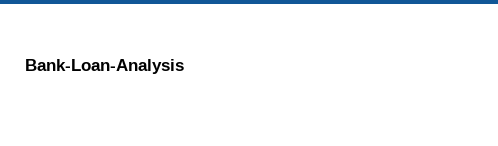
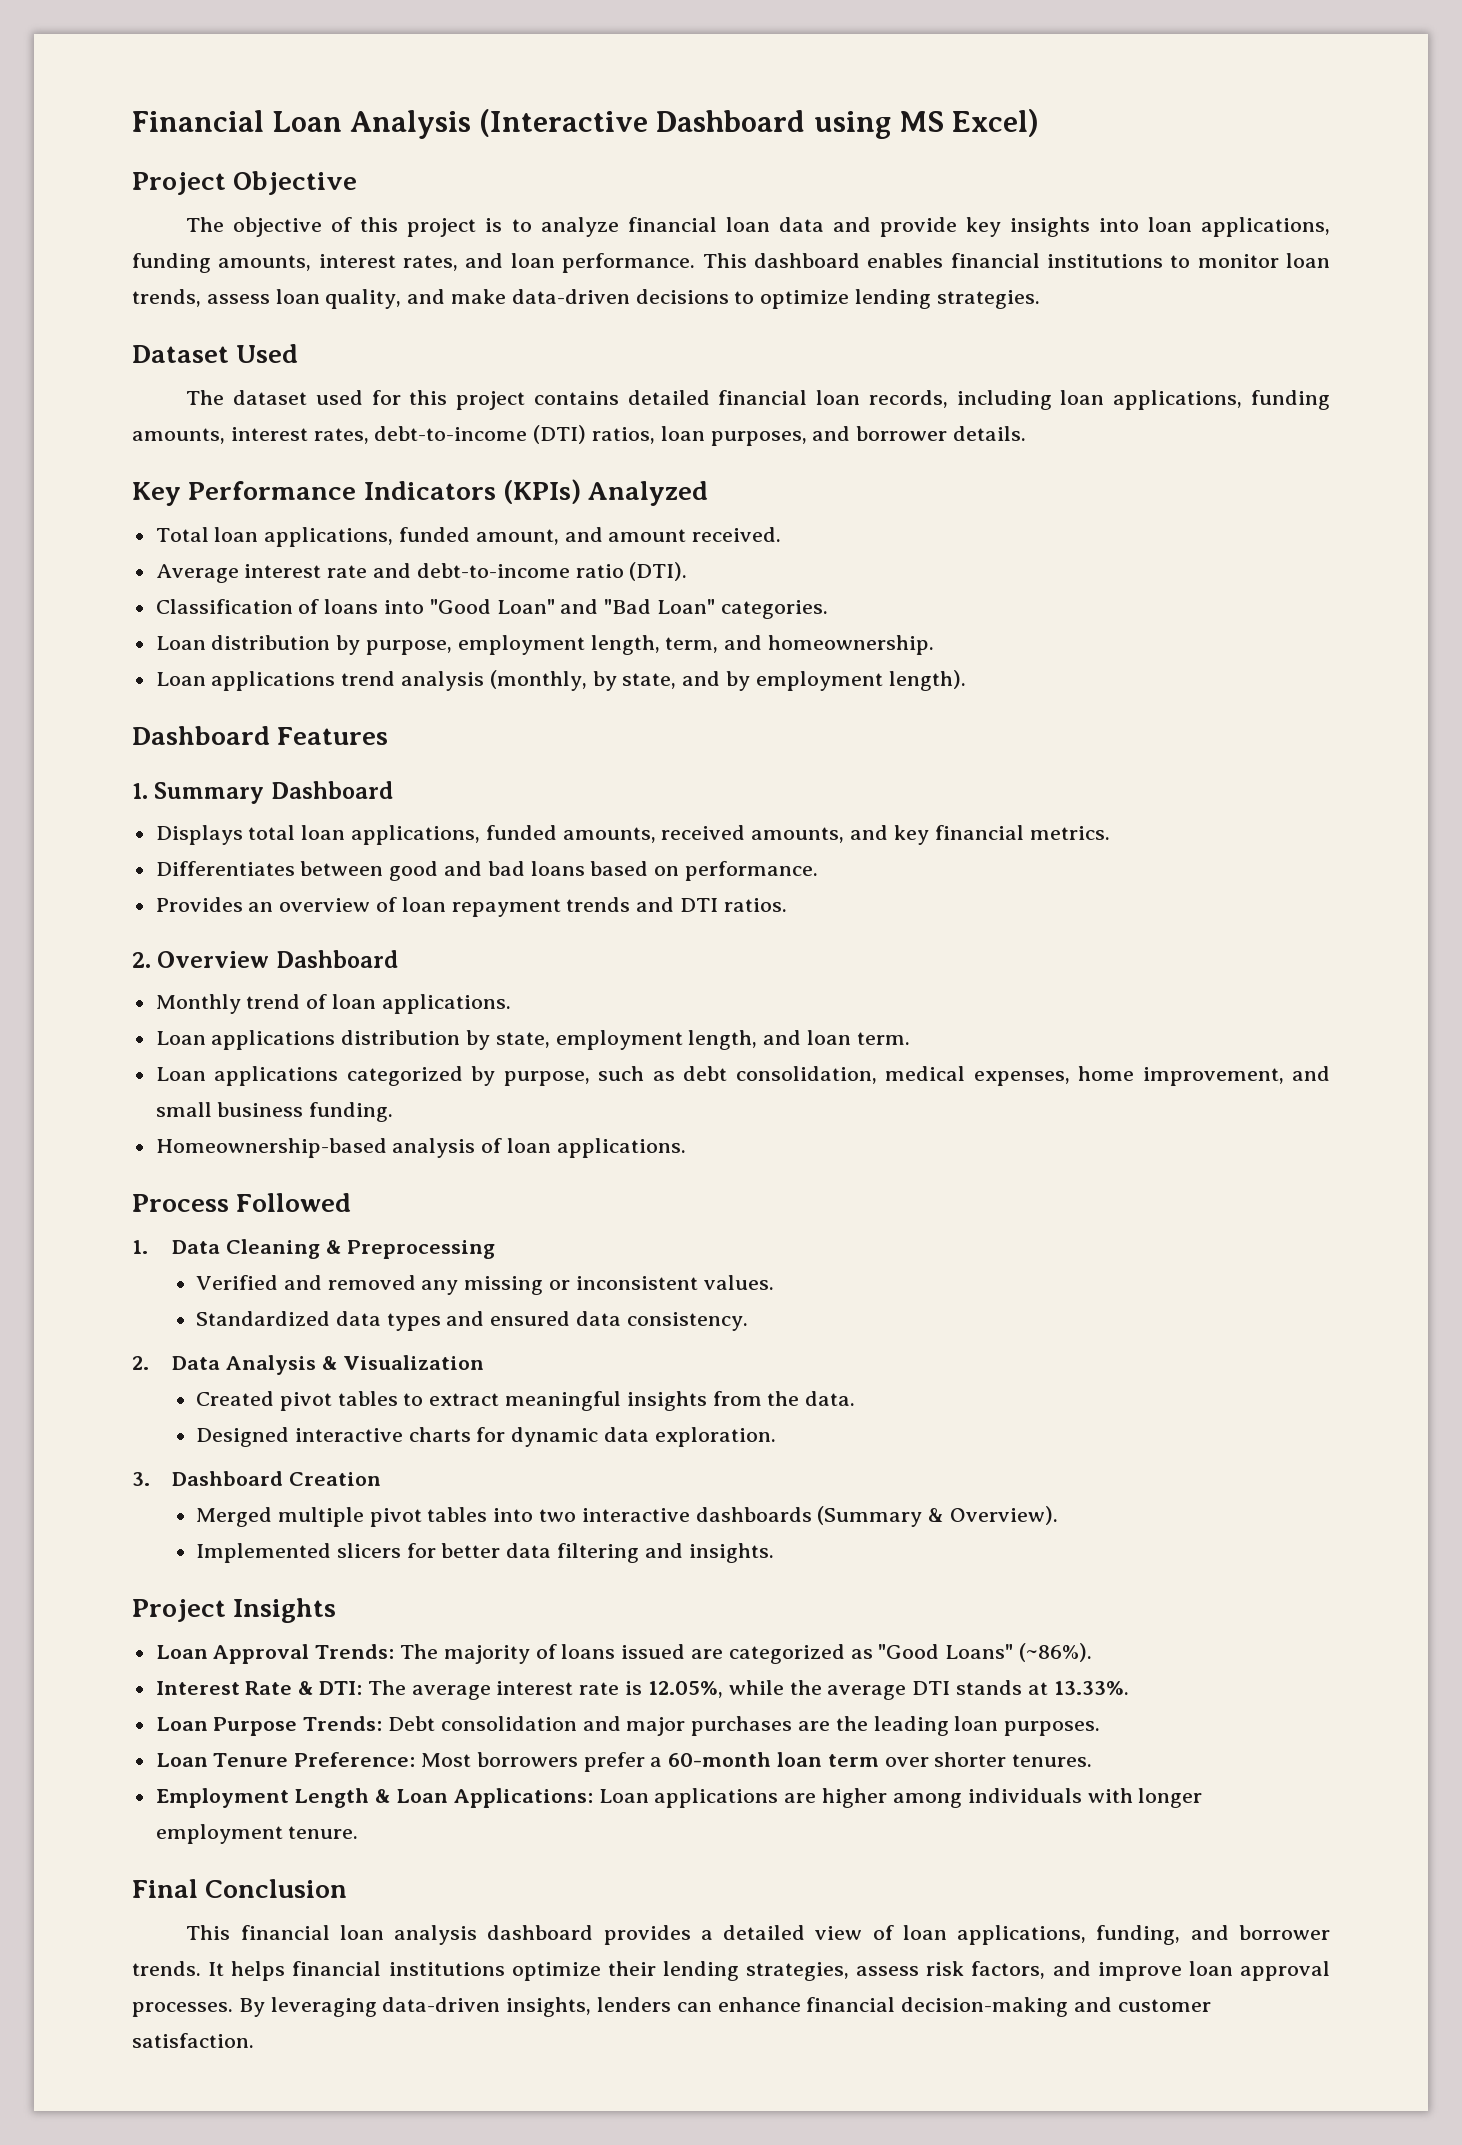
[25,59,184,74] Bank-Loan-Analysis -> [132,109,1039,139] [132,171,358,195] [186,217,1331,237] [132,253,1331,273] [132,289,1040,309] [132,344,299,363] [186,390,1330,410] [132,425,1027,446] [132,479,709,506] [155,527,782,547] [155,562,688,583] [155,599,828,619] [155,635,935,655] [155,670,966,691] [132,726,389,745] [132,781,393,804] [155,825,1110,845] [155,861,819,881] [155,897,787,917] [132,950,398,968] [155,994,511,1014] [155,1030,910,1050] [155,1066,1330,1086] [155,1102,394,1122] [155,1138,686,1158] [132,1193,352,1212] [132,1239,495,1259] [195,1275,774,1295] [195,1311,748,1331] [132,1355,484,1375] [195,1391,856,1411] [195,1427,776,1447] [132,1471,382,1486] [195,1506,1059,1527] [195,1543,774,1563] [132,1598,337,1623] [155,1643,1093,1664] [155,1680,1129,1700] [155,1716,1101,1736] [155,1752,1093,1772] [155,1788,1203,1808] [155,1824,359,1844] [132,1879,348,1898] [186,1925,1330,1945] [132,1961,1330,1981] [132,1997,1211,2017] [132,2033,254,2048] Financial Loan Analysis (Interactive Dashboard using MS Excel) // Project Objective // The objective of this project is to analyze financial loan data and provide key insights into loan applications, funding amounts, interest rates, and loan performance. This dashboard enables financial institutions to monitor loan trends, assess loan quality, and make data-driven decisions to optimize lending strategies. // Dataset Used // The dataset used for this project contains detailed financial loan records, including loan applications, funding amounts, interest rates, debt-to-income (DTI) ratios, loan purposes, and borrower details. // Key Performance Indicators (KPIs) Analyzed // Total loan applications, funded amount, and amount received. // Average interest rate and debt-to-income ratio (DTI). // Classification of loans into "Good Loan" and "Bad Loan" categories. // Loan distribution by purpose, employment length, term, and homeownership. // Loan applications trend analysis (monthly, by state, and by employment length). // Dashboard Features // 1. Summary Dashboard // Displays total loan applications, funded amounts, received amounts, and key financial metrics. // Differentiates between good and bad loans based on performance. // Provides an overview of loan repayment trends and DTI ratios. // 2. Overview Dashboard // Monthly trend of loan applications. // Loan applications distribution by state, employment length, and loan term. // Loan applications categorized by purpose, such as debt consolidation, medical expenses, home improvement, and small business funding. // Homeownership-based analysis of loan applications. // Process Followed // 1. Data Cleaning & Preprocessing // Verified and removed any missing or inconsistent values. // Standardized data types and ensured data consistency. // 2. Data Analysis & Visualization // Created pivot tables to extract meaningful insights from the data. // Designed interactive charts for dynamic data exploration. // 3. Dashboard Creation // Merged multiple pivot tables into two interactive dashboards (Summary & Overview). // Implemented slicers for better data filtering and insights. // Project Insights // Loan Approval Trends: The majority of loans issued are categorized as "Good Loans" (~86%). // Interest Rate & DTI: The average interest rate is 12.05%, while the average DTI stands at 13.33%. // Loan Purpose Trends: Debt consolidation and major purchases are the leading loan purposes. // Loan Tenure Preference: Most borrowers prefer a 60-month loan term over shorter tenures. // Employment Length & Loan Applications: Loan applications are higher among individuals with longer employment tenure. // Final Conclusion // This financial loan analysis dashboard provides a detailed view of loan applications, funding, and borrower trends. It helps financial institutions optimize their lending strategies, assess risk factors, and improve loan approval processes. By leveraging data-driven insights, lenders can enhance financial decision-making and customer satisfaction.

